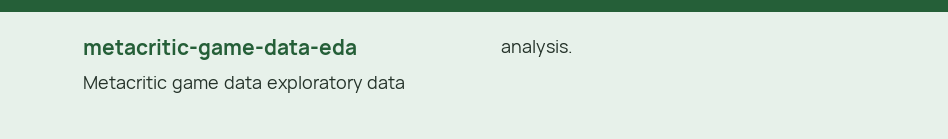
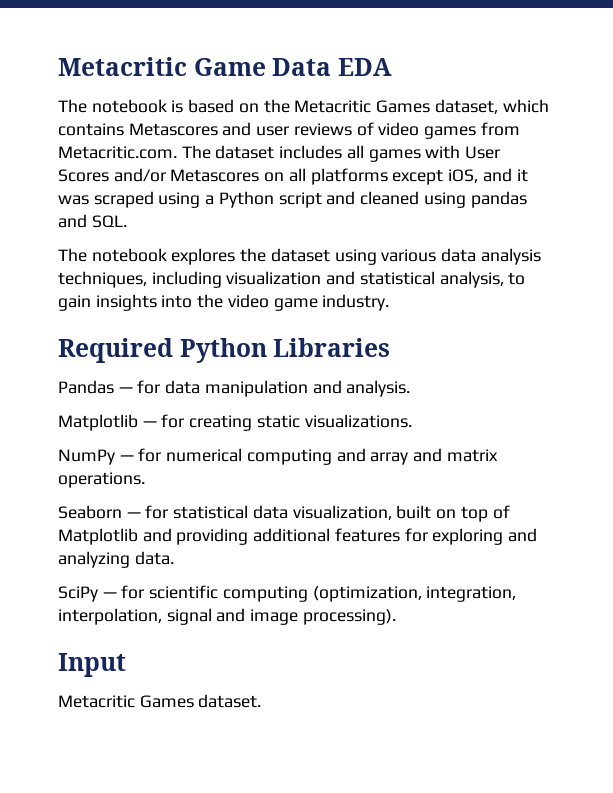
[83,39,357,60] [83,76,406,93] [501,40,573,57] metacritic-game-data-eda // Metacritic game data exploratory data analysis. -> [58,57,392,76] [58,99,549,114] [58,122,520,139] [58,145,501,162] [58,168,528,185] [58,191,527,208] [58,214,127,228] [58,248,541,265] [58,271,526,288] [58,294,390,311] [58,338,391,363] [58,380,411,397] [58,414,412,431] [58,448,498,465] [58,472,145,488] [58,505,510,522] [58,528,538,545] [58,551,174,568] [58,585,517,602] [58,608,396,625] [58,653,126,677] [58,694,262,708] Metacritic Game Data EDA // The notebook is based on the Metacritic Games dataset, which contains Metascores and user reviews of video games from Metacritic.com. The dataset includes all games with User Scores and/or Metascores on all platforms except iOS, and it was scraped using a Python script and cleaned using pandas and SQL. // The notebook explores the dataset using various data analysis techniques, including visualization and statistical analysis, to gain insights into the video game industry. // Required Python Libraries // Pandas — for data manipulation and analysis. // Matplotlib — for creating static visualizations. // NumPy — for numerical computing and array and matrix operations. // Seaborn — for statistical data visualization, built on top of Matplotlib and providing additional features for exploring and analyzing data. // SciPy — for scientific computing (optimization, integration, interpolation, signal and image processing). // Input // Metacritic Games dataset.

